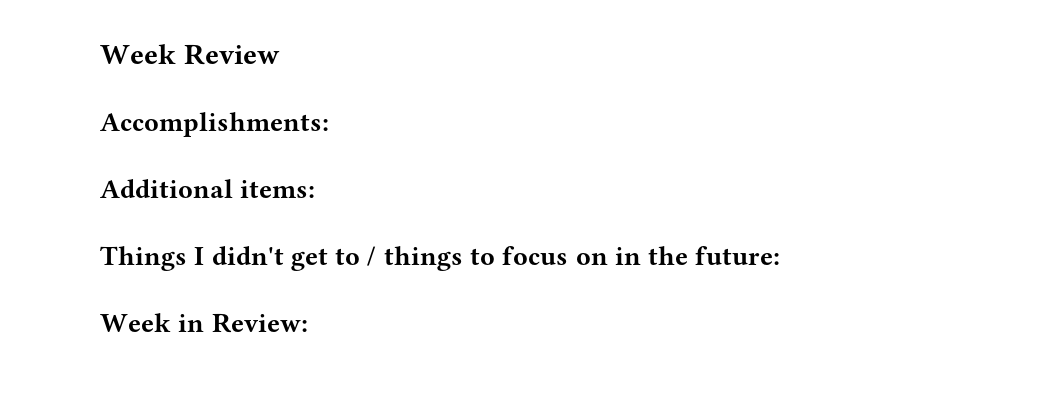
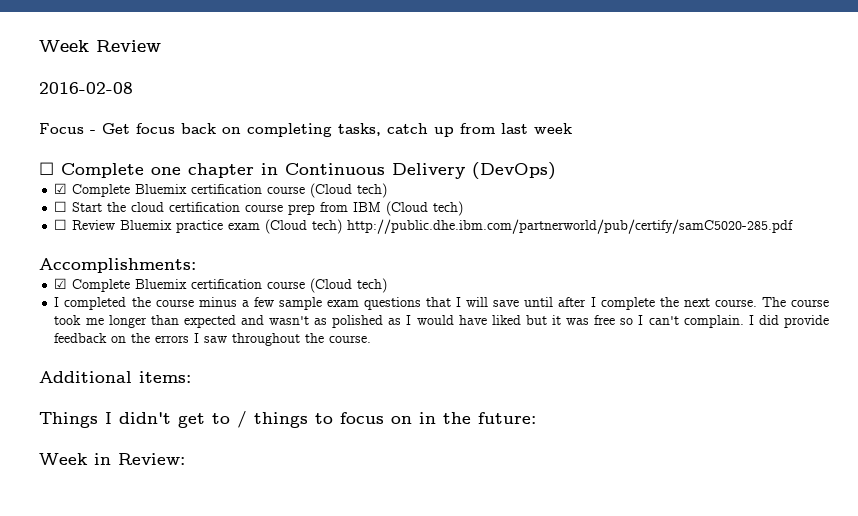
[100,112,329,137] Accomplishments: -> [39,82,133,94] [39,123,572,137] [39,162,556,180] [54,183,388,198] [54,201,464,216] [54,219,794,234] [39,258,196,273] [54,278,388,293] [54,297,830,310] [54,315,830,328] [54,333,372,346] 2016-02-08 // Focus - Get focus back on completing tasks, catch up from last week // ☐ Complete one chapter in Continuous Delivery (DevOps) // ☑ Complete Bluemix certification course (Cloud tech) // ☐ Start the cloud certification course prep from IBM (Cloud tech) // ☐ Review Bluemix practice exam (Cloud tech) http://public.dhe.ibm.com/partnerworld/pub/certify/samC5020-285.pdf // Accomplishments: // ☑ Complete Bluemix certification course (Cloud tech) // I completed the course minus a few sample exam questions that I will save until after I complete the next course. The course took me longer than expected and wasn't as polished as I would have liked but it was free so I can't complain. I did provide feedback on the errors I saw throughout the course.

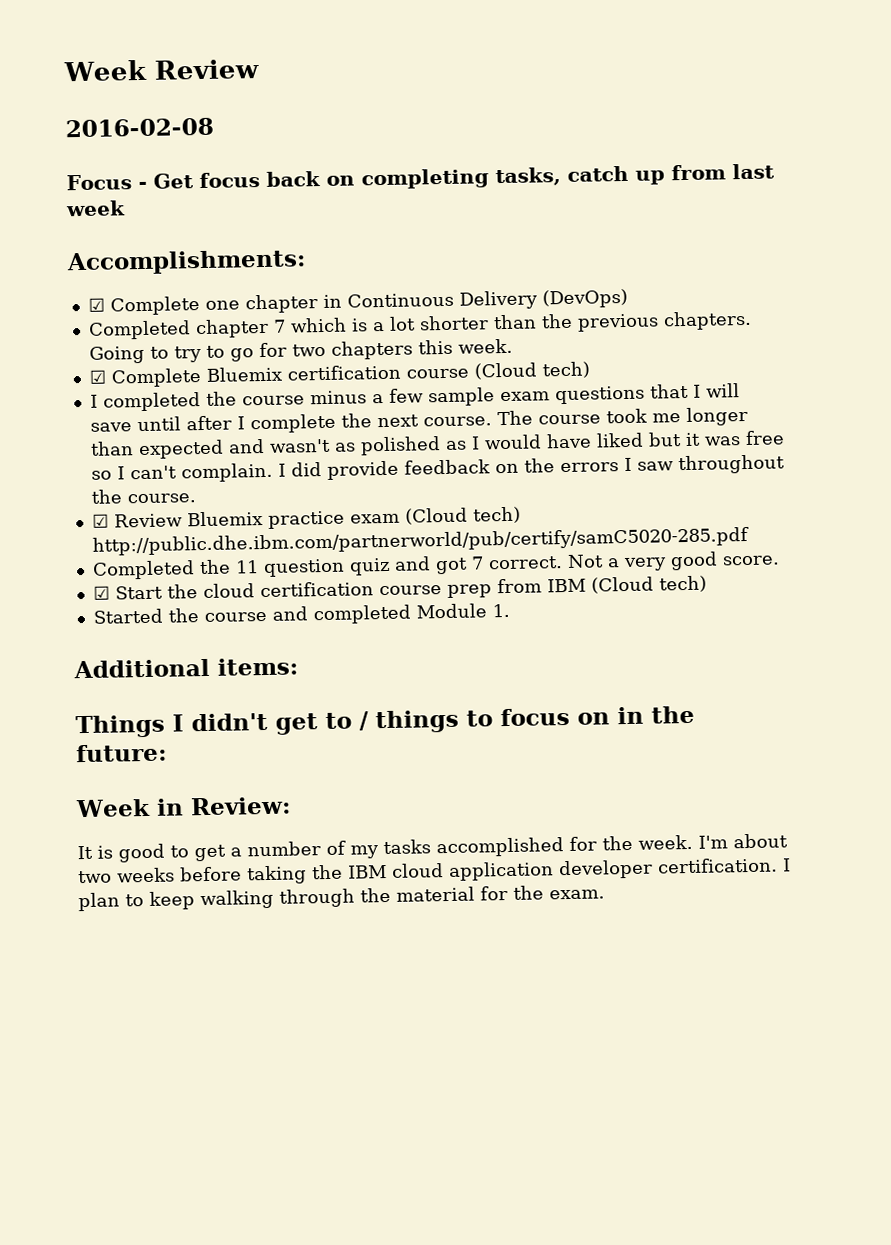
[39,162,54,175] ☐ -> [66,249,306,276] [87,297,105,312] Accomplishments: // ☑
[54,183,388,198] [54,201,464,216] [54,219,794,234] [39,258,196,273] ☑ Complete Bluemix certification course (Cloud tech) // ☐ Start the cloud certification course prep from IBM (Cloud tech) // ☐ Review Bluemix practice exam (Cloud tech) http://public.dhe.ibm.com/partnerworld/pub/certify/samC5020-285.pdf // Accomplishments: -> [87,310,752,340] [88,338,513,364] Completed chapter 7 which is a lot shorter than the previous chapters. Going to try to go for two chapters this week.
(372, 339) none -> [91,506,521,529] [91,526,749,556] [91,551,780,580] [92,575,707,600] [92,603,510,625] // ☑ Review Bluemix practice exam (Cloud tech) http://public.dhe.ibm.com/partnerworld/pub/certify/samC5020-285.pdf // Completed the 11 question quiz and got 7 correct. Not a very good score. // ☑ Start the cloud certification course prep from IBM (Cloud tech) // Started the course and completed Module 1.
(185, 459) none -> [77,833,788,863] [78,857,791,885] [78,885,605,912] // It is good to get a number of my tasks accomplished for the week. I'm about two weeks before taking the IBM cloud application developer certification. I plan to keep walking through the material for the exam.

